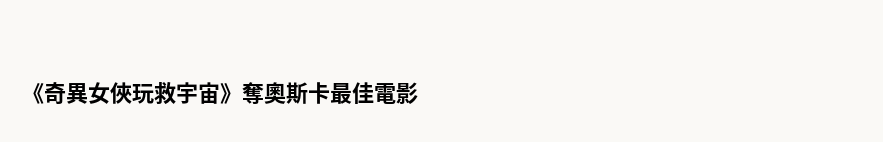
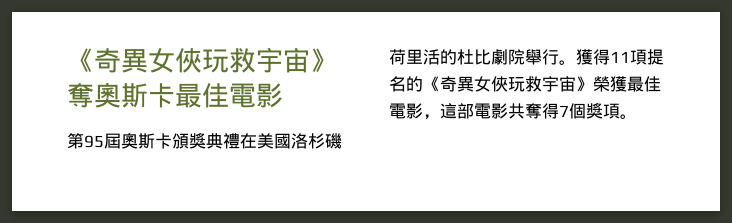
(418, 93) none -> [67,133,342,149] [389,49,664,65] [389,76,661,92] [389,102,637,120] // 第95屆奧斯卡頒獎典禮在美國洛杉磯荷里活的杜比劇院舉行。獲得11項提名的《奇異女俠玩救宇宙》榮獲最佳電影，這部電影共奪得7個獎項。

